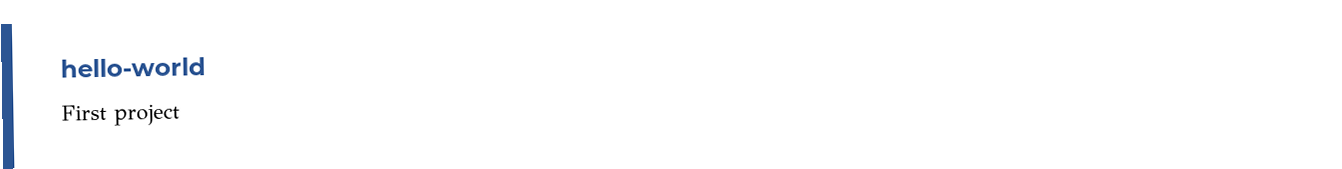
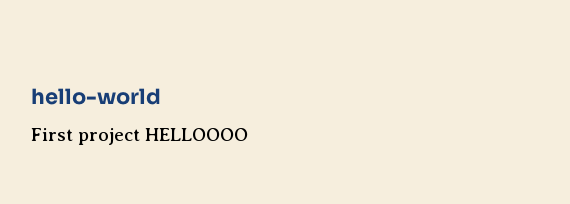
(180, 114) none -> [145,128,249,141] HELLOOOO

